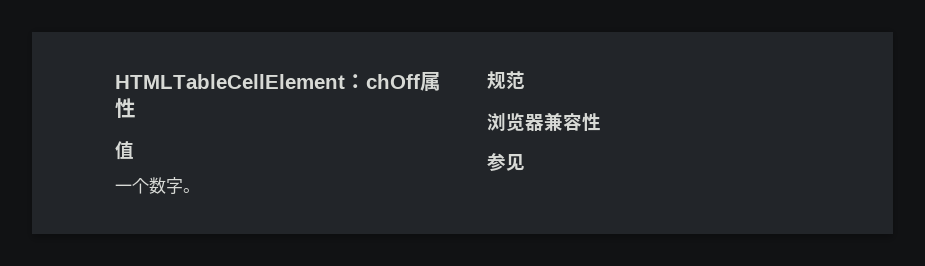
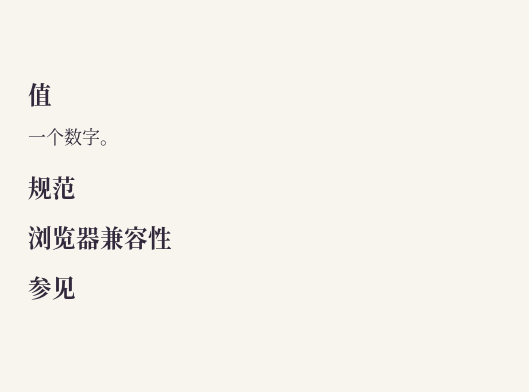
[115,72,441,91] [115,98,136,118] HTMLTableCellElement：chOff属性 // -> (28, 95) none

